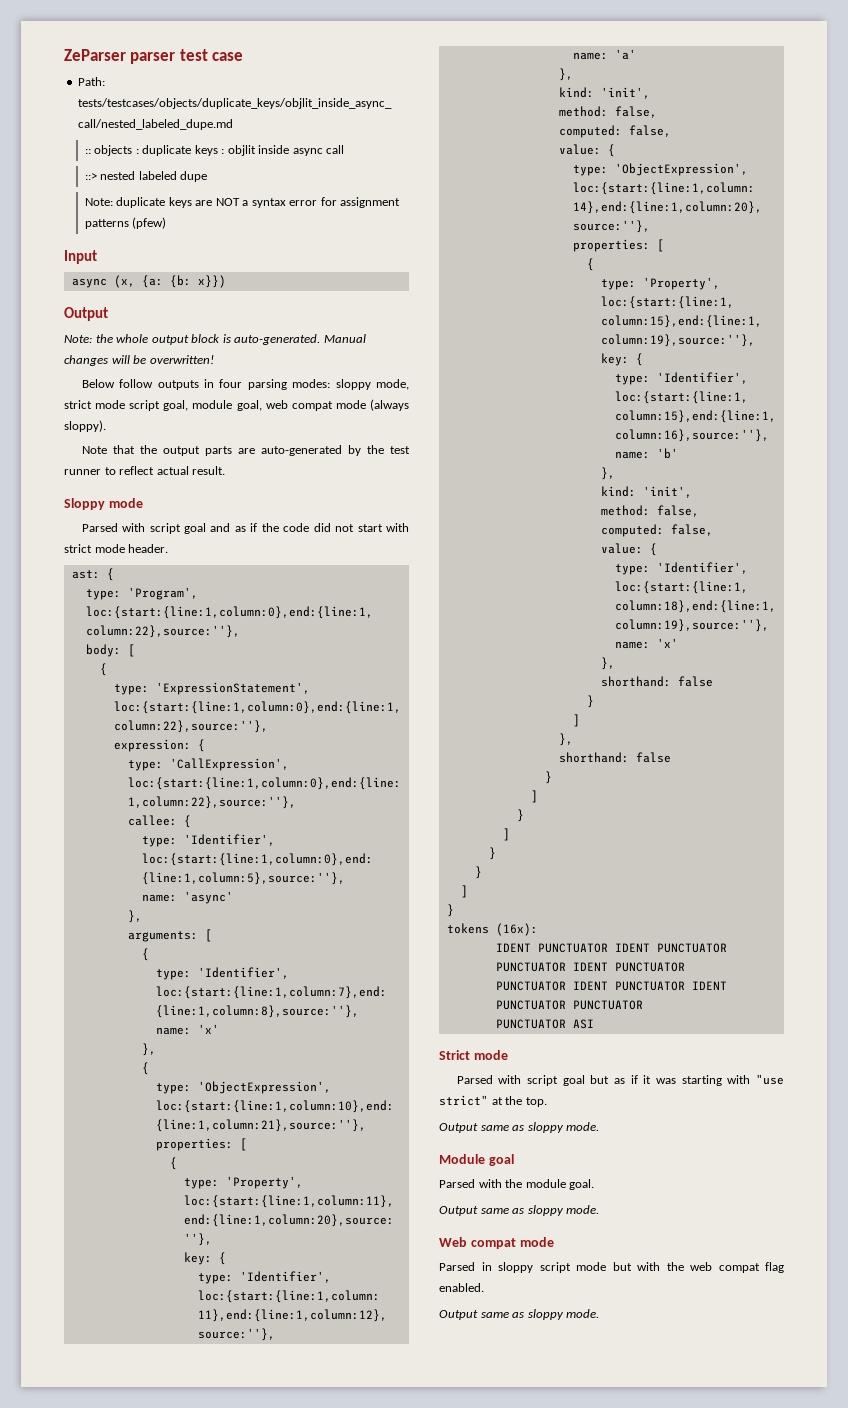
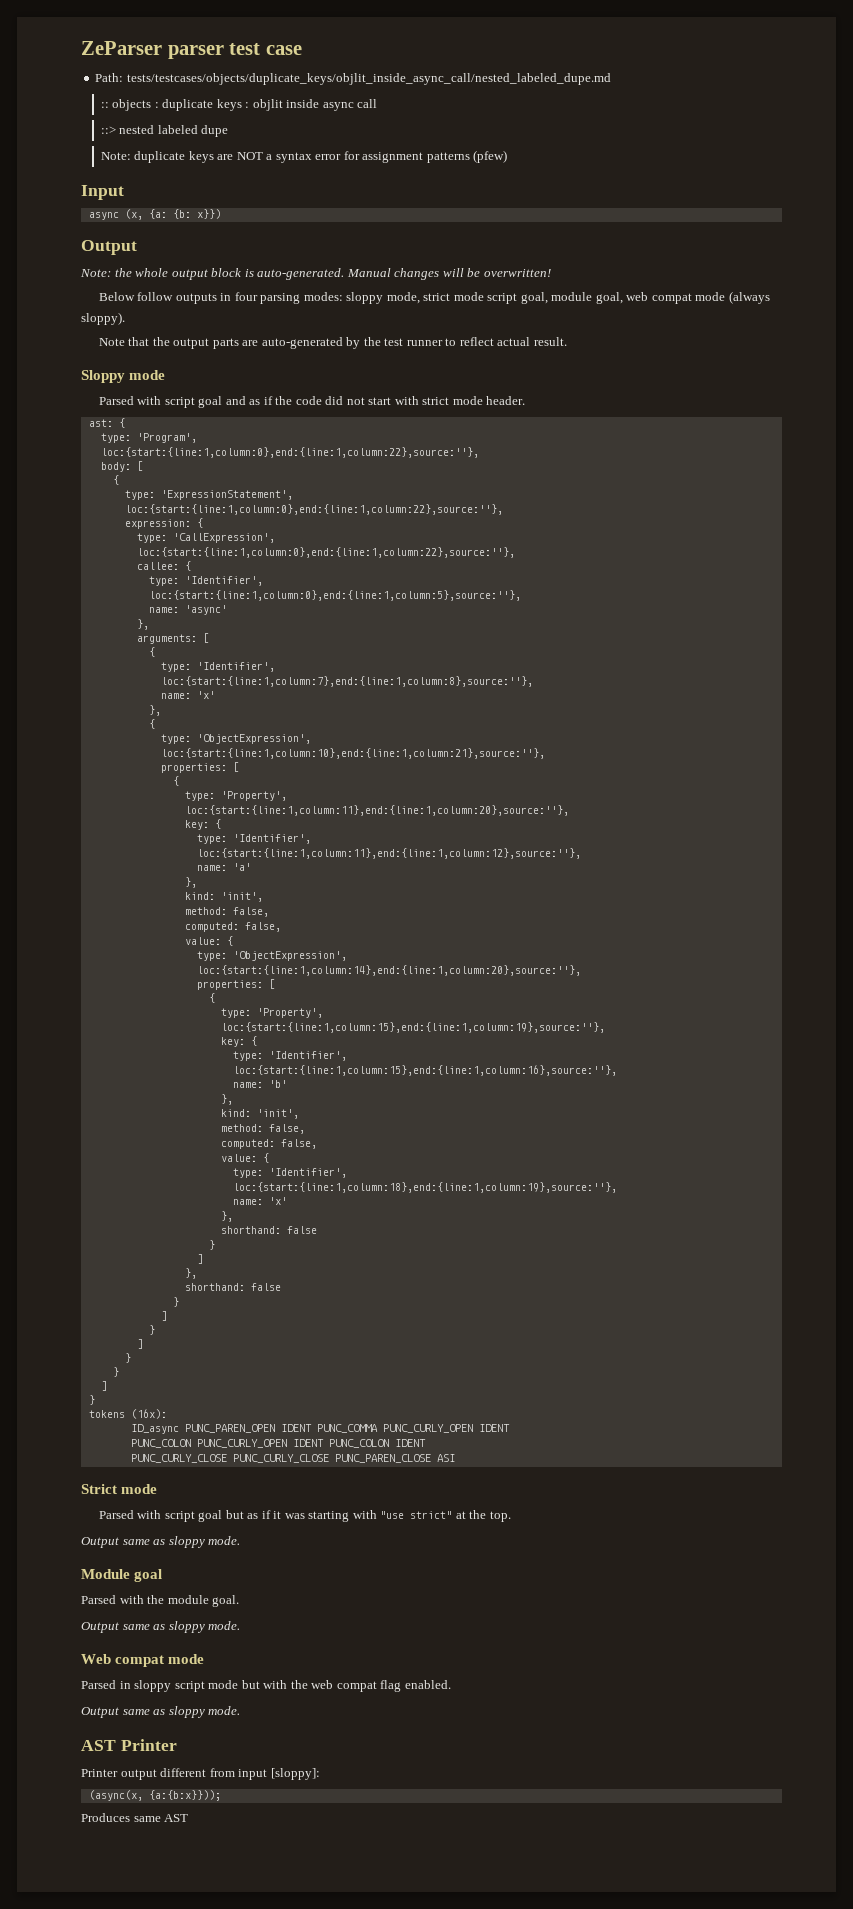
[495,943,727,953] [495,962,685,972] [495,981,727,991] [495,1000,643,1010] [495,1019,566,1029] IDENT PUNCTUATOR IDENT PUNCTUATOR PUNCTUATOR IDENT PUNCTUATOR // PUNCTUATOR IDENT PUNCTUATOR IDENT PUNCTUATOR PUNCTUATOR // PUNCTUATOR -> [130,1424,510,1434] [130,1439,426,1448] [130,1454,431,1463] ID_async PUNC_PAREN_OPEN IDENT PUNC_COMMA PUNC_CURLY_OPEN IDENT // PUNC_COLON PUNC_CURLY_OPEN IDENT PUNC_COLON IDENT // PUNC_CURLY_CLOSE PUNC_CURLY_CLOSE PUNC_PAREN_CLOSE
(600, 1313) none -> [81,1739,177,1751] [81,1768,320,1780] [88,1790,221,1801] [81,1813,189,1822] // AST Printer // Printer output different from input [sloppy]: // (async(x, {a:{b:x}})); // Produces same AST

